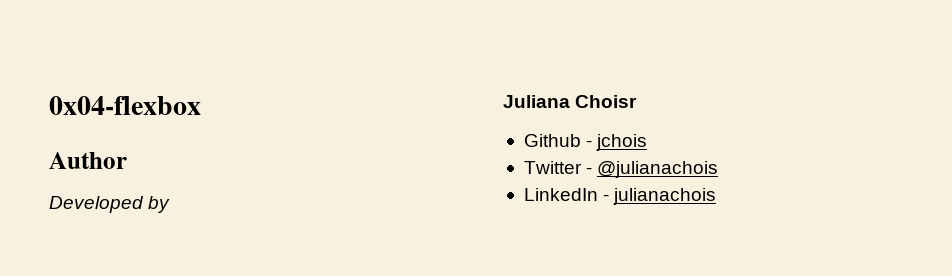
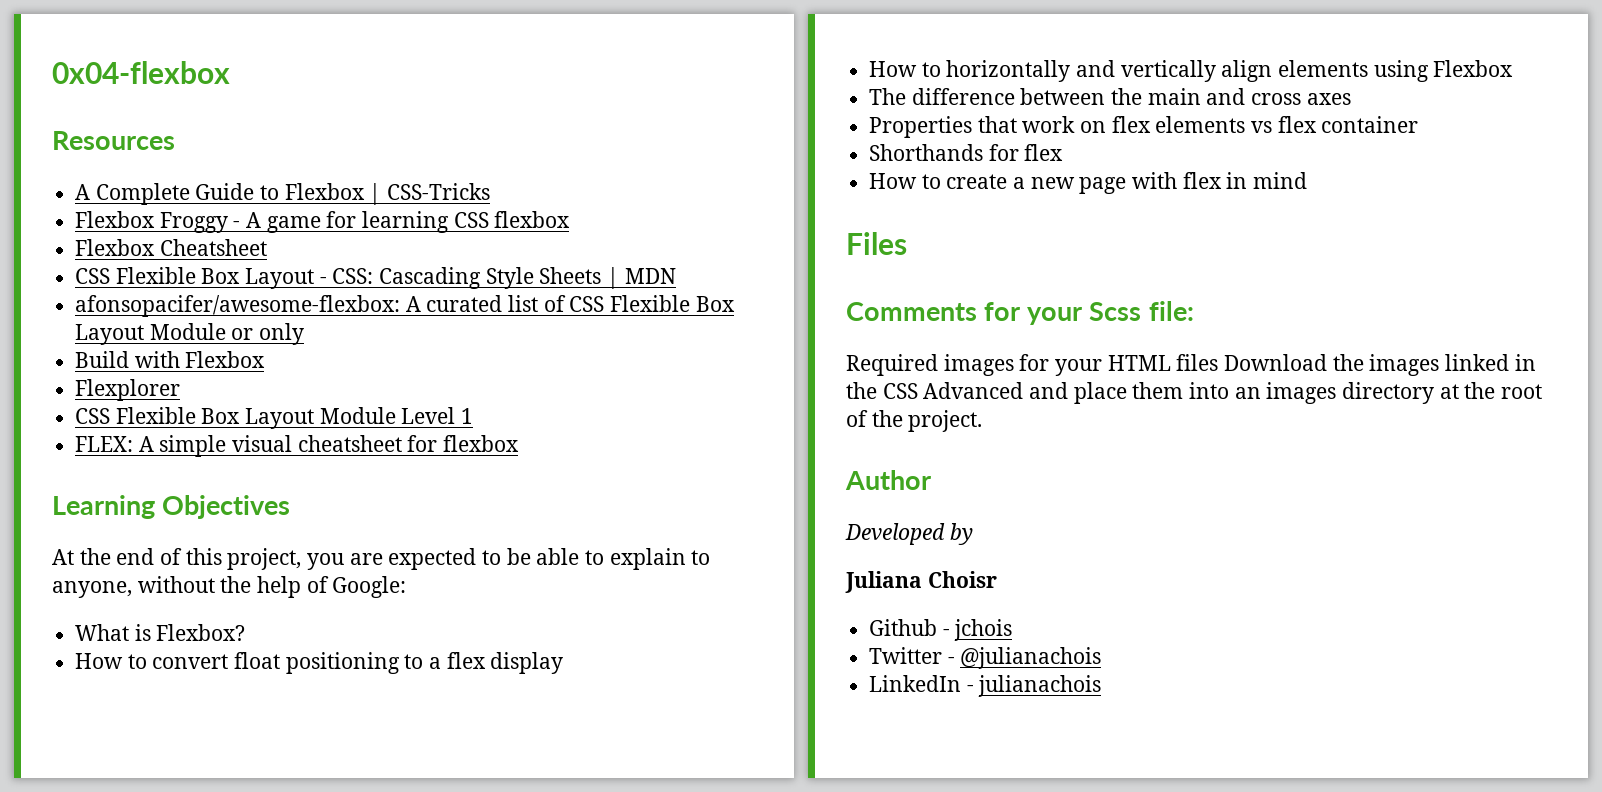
(201, 105) none -> [52,131,175,150] [75,183,491,205] [75,211,571,233] [75,239,267,256] [75,267,676,289] [75,295,735,317] [75,323,305,345] [75,351,266,368] [75,379,181,401] [75,407,474,429] [75,435,520,457] [52,495,291,519] [52,548,711,570] [52,576,407,598] [75,624,246,641] [75,652,564,674] [869,60,1514,82] [869,88,1351,105] [869,116,1419,138] [869,144,1064,161] [869,172,1308,194] [846,232,907,255] [846,301,1194,325] [846,354,1536,376] [846,382,1543,404] [846,410,983,432] // Resources // A Complete Guide to Flexbox | CSS-Tricks // Flexbox Froggy - A game for learning CSS flexbox // Flexbox Cheatsheet // CSS Flexible Box Layout - CSS: Cascading Style Sheets | MDN // afonsopacifer/awesome-flexbox: A curated list of CSS Flexible Box Layout Module or only // Build with Flexbox // Flexplorer // CSS Flexible Box Layout Module Level 1 // FLEX: A simple visual cheatsheet for flexbox // Learning Objectives // At the end of this project, you are expected to be able to explain to anyone, without the help of Google: // What is Flexbox? // How to convert float positioning to a flex display // How to horizontally and vertically align elements using Flexbox // The difference between the main and cross axes // Properties that work on flex elements vs flex container // Shorthands for flex // How to create a new page with flex in mind // Files // Comments for your Scss file: // Required images for your HTML files Download the images linked in the CSS Advanced and place them into an images directory at the root of the project.

